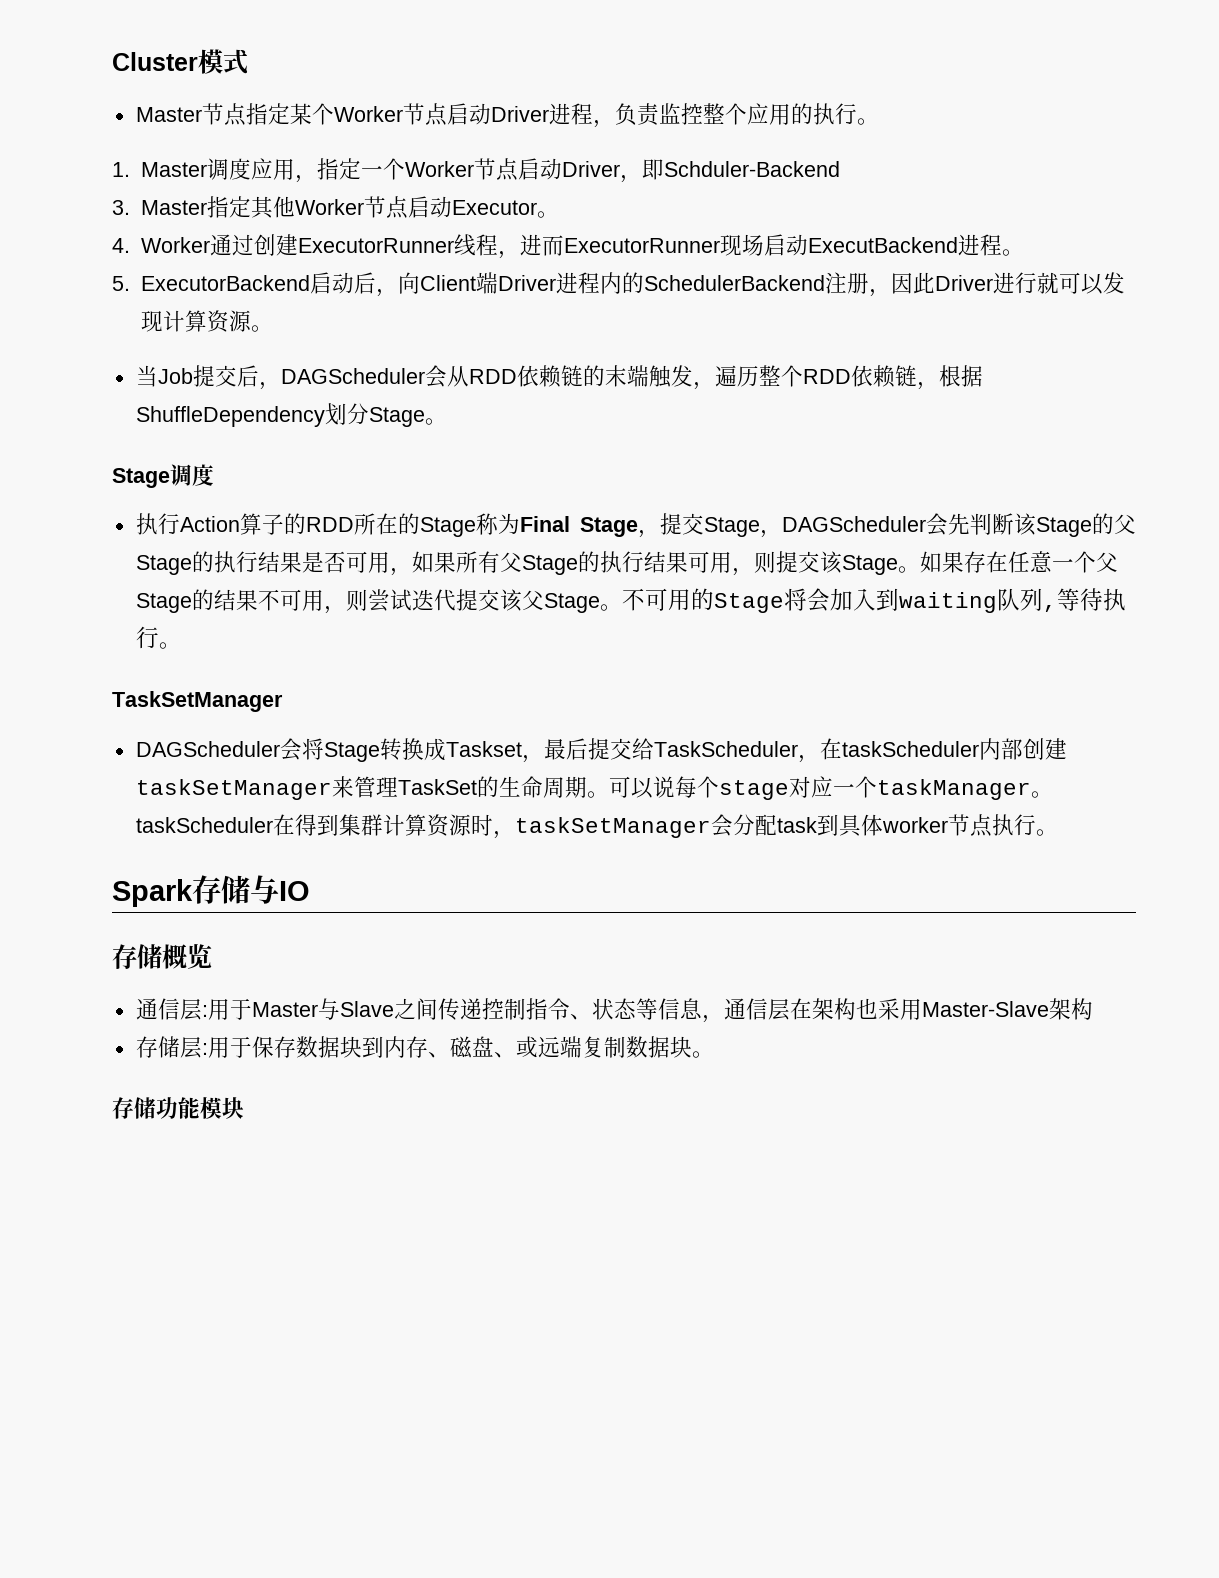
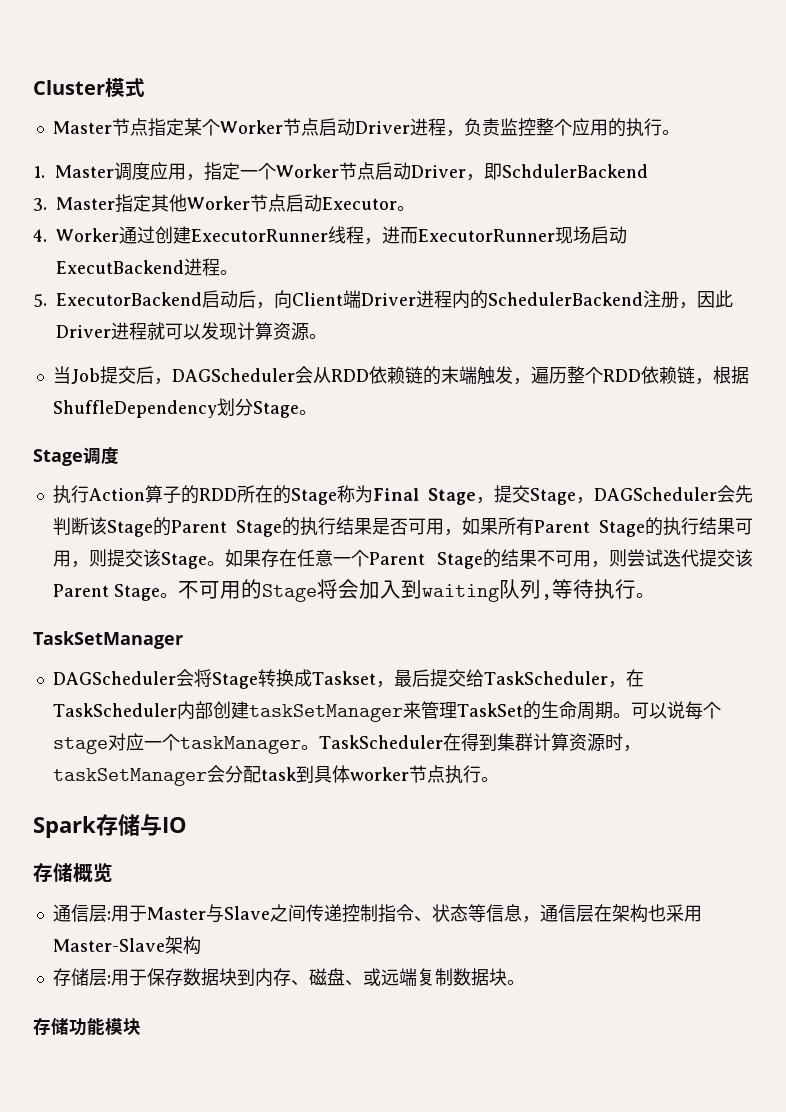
[663,161,840,177] Schduler-Backend -> [502,164,649,178] SchdulerBackend
[1014,272,1037,294] 行 -> [129,322,147,340] 程
[1114,514,1136,534] 父 -> [170,520,227,533] Parent
[499,552,522,572] 父 -> [533,520,590,533] Parent
[1095,552,1118,572] 父 -> [368,552,425,565] Parent
[521,590,544,610] 父 -> [52,584,109,597] Parent
[841,741,979,757] taskScheduler -> [52,703,177,717] TaskScheduler
[135,817,273,833] taskScheduler -> [318,735,443,749] TaskScheduler

